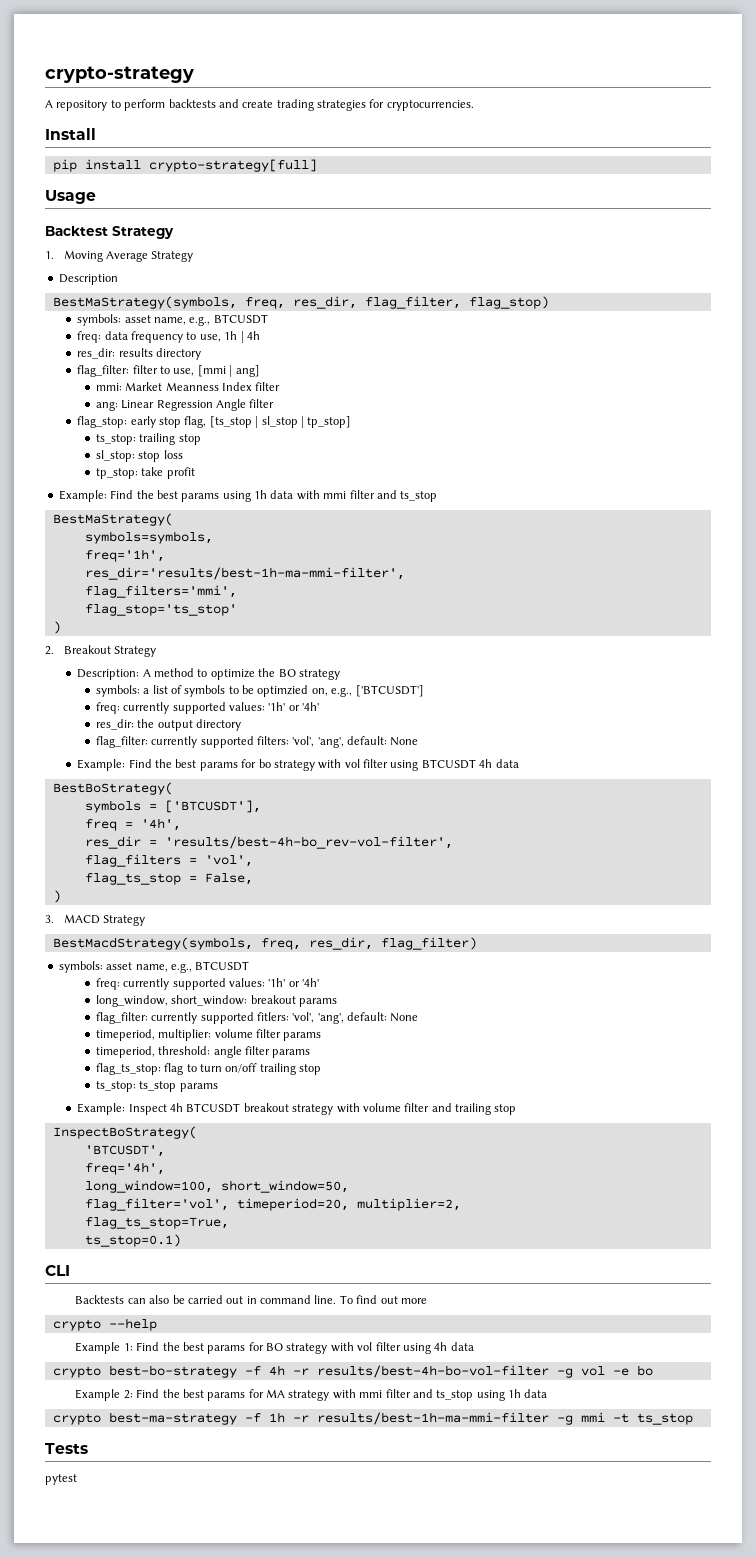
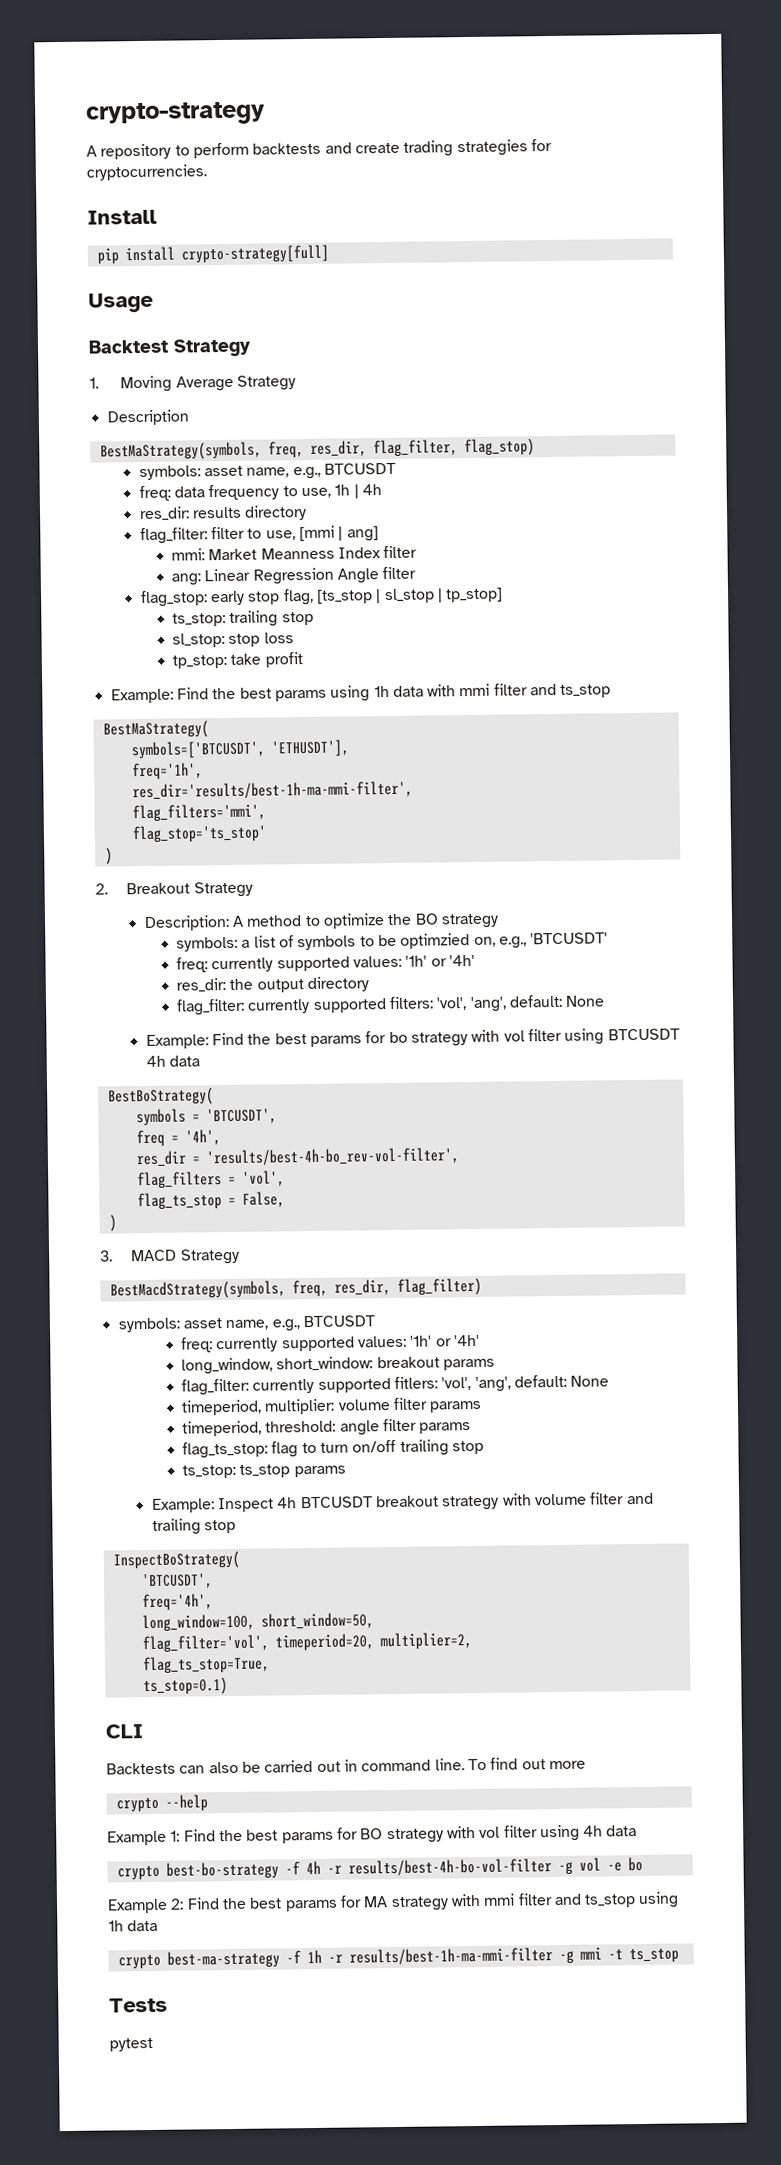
[84,531,213,544] symbols=symbols, -> [130,739,350,760] symbols=['BTCUSDT', 'ETHUSDT'],
[355,685,424,697] ['BTCUSDT'] -> [530,932,609,945] 'BTCUSDT'
[164,800,261,813] ['BTCUSDT'], -> [205,1108,277,1125] 'BTCUSDT',

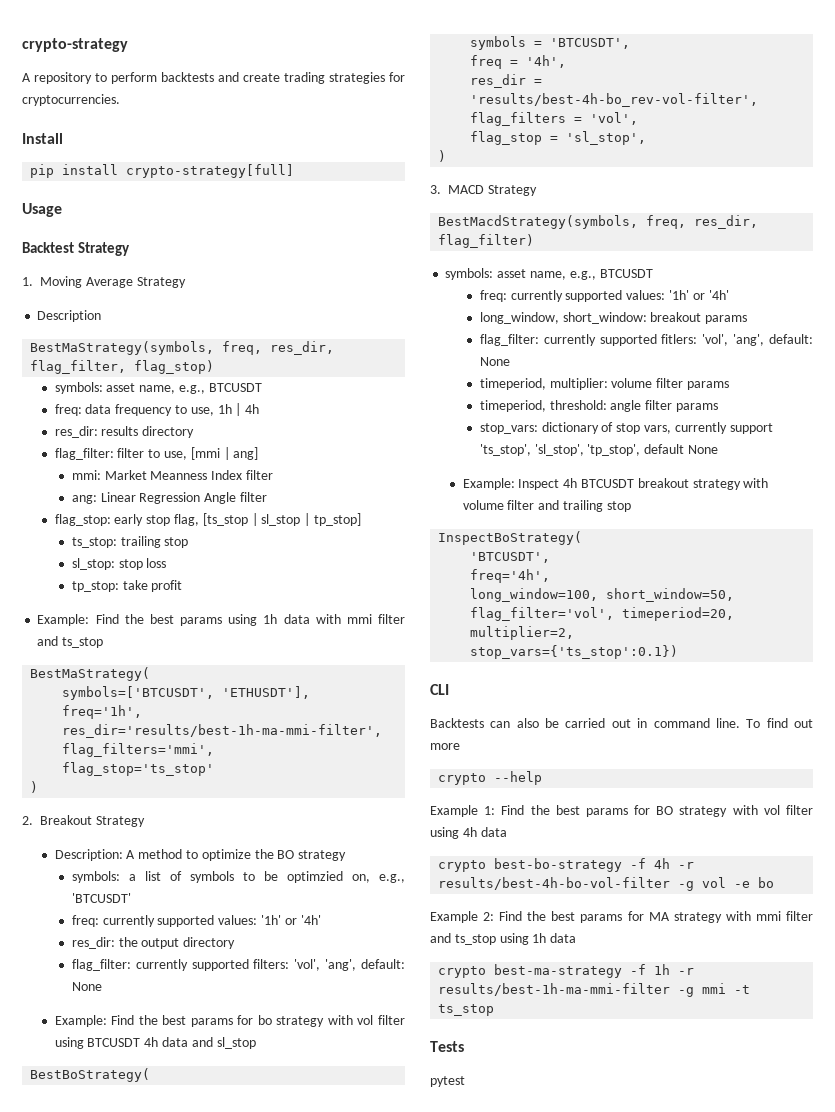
(201, 1061) none -> [191,1037,256,1049] and sl_stop
[136,1191,285,1211] flag_ts_stop = False, -> [470,131,647,145] flag_stop = 'sl_stop',
[182,1439,484,1459] [182,1464,346,1479] flag_ts_stop: flag to turn on/off trailing stop // ts_stop: ts_stop params -> [479,422,773,434] [479,444,718,456] stop_vars: dictionary of stop vars, currently support 'ts_stop', 'sl_stop', 'tp_stop', default None
[142,1655,270,1675] [142,1677,228,1696] flag_ts_stop=True, // ts_stop=0.1) -> [470,645,679,659] stop_vars={'ts_stop':0.1})

